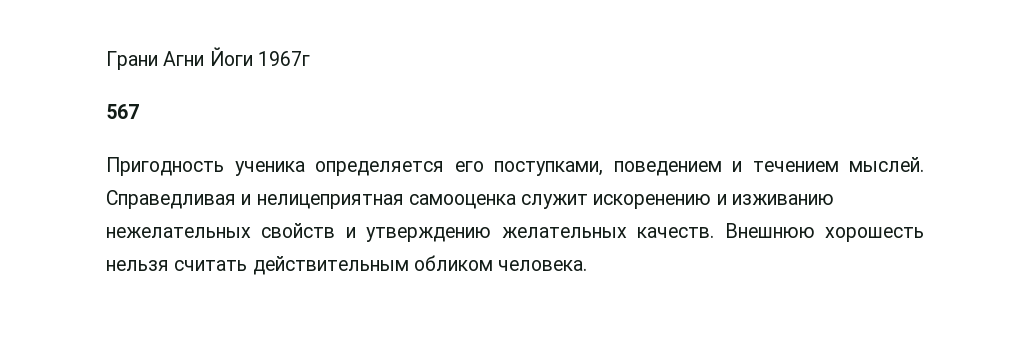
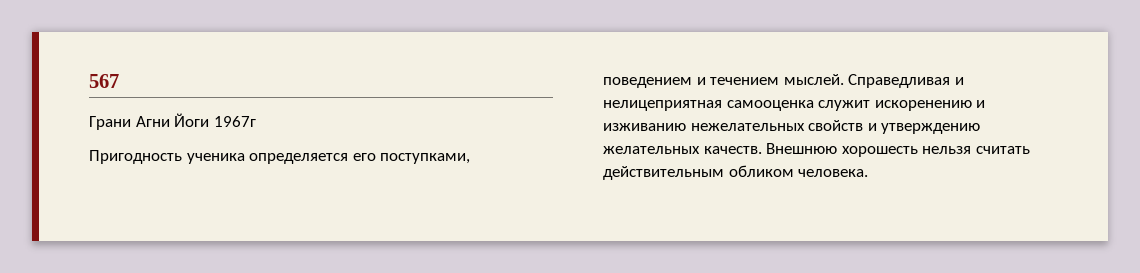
(106, 60) none -> [89,74,119,88] 567 //
[106,104,139,119] // 567 -> (256, 121) none

